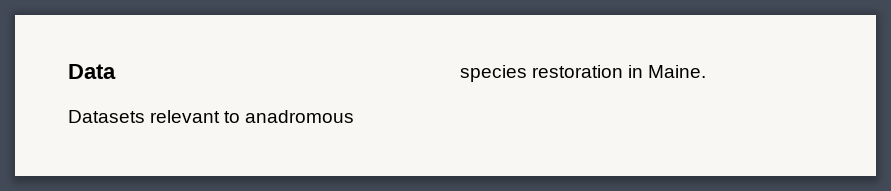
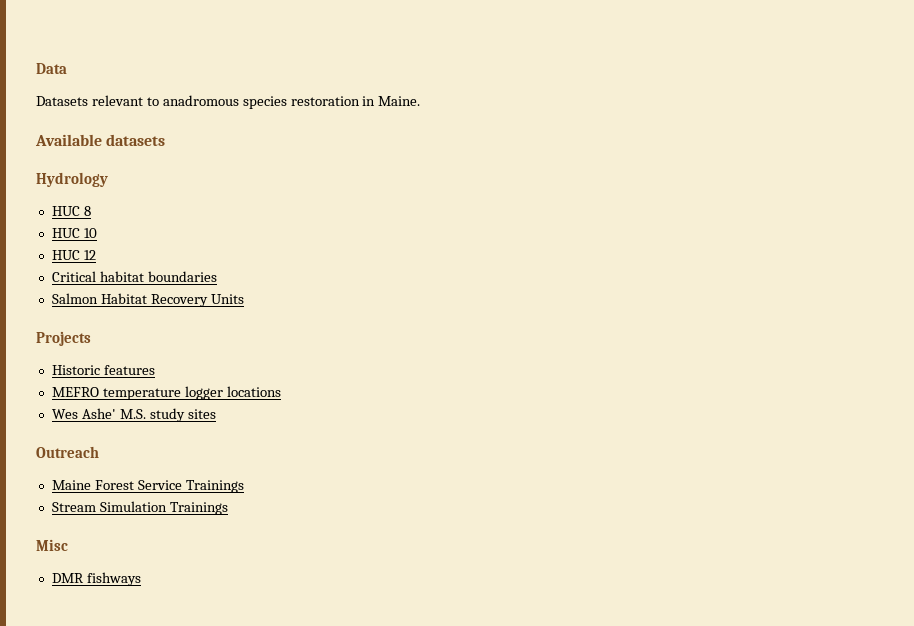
(707, 71) none -> [35,134,166,146] [36,172,108,187] [51,206,91,216] [51,228,97,238] [51,250,96,260] [51,271,217,282] [51,293,244,307] [36,331,91,346] [51,365,155,375] [51,386,281,400] [51,408,216,422] [36,446,99,458] [51,480,244,493] [51,501,228,515] [36,539,68,551] [51,572,141,586] // Available datasets // Hydrology // HUC 8 // HUC 10 // HUC 12 // Critical habitat boundaries // Salmon Habitat Recovery Units // Projects // Historic features // MEFRO temperature logger locations // Wes Ashe' M.S. study sites // Outreach // Maine Forest Service Trainings // Stream Simulation Trainings // Misc // DMR fishways

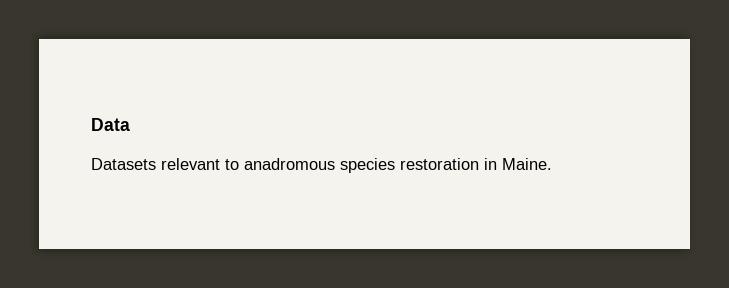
[35,134,166,146] [36,172,108,187] [51,206,91,216] [51,228,97,238] [51,250,96,260] [51,271,217,282] [51,293,244,307] [36,331,91,346] [51,365,155,375] [51,386,281,400] [51,408,216,422] [36,446,99,458] [51,480,244,493] [51,501,228,515] [36,539,68,551] [51,572,141,586] // Available datasets // Hydrology // HUC 8 // HUC 10 // HUC 12 // Critical habitat boundaries // Salmon Habitat Recovery Units // Projects // Historic features // MEFRO temperature logger locations // Wes Ashe' M.S. study sites // Outreach // Maine Forest Service Trainings // Stream Simulation Trainings // Misc // DMR fishways -> (552, 164) none

